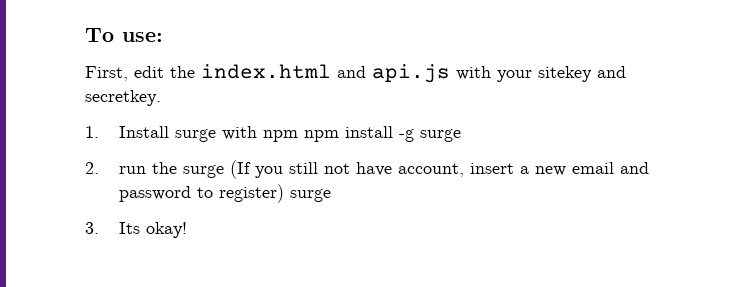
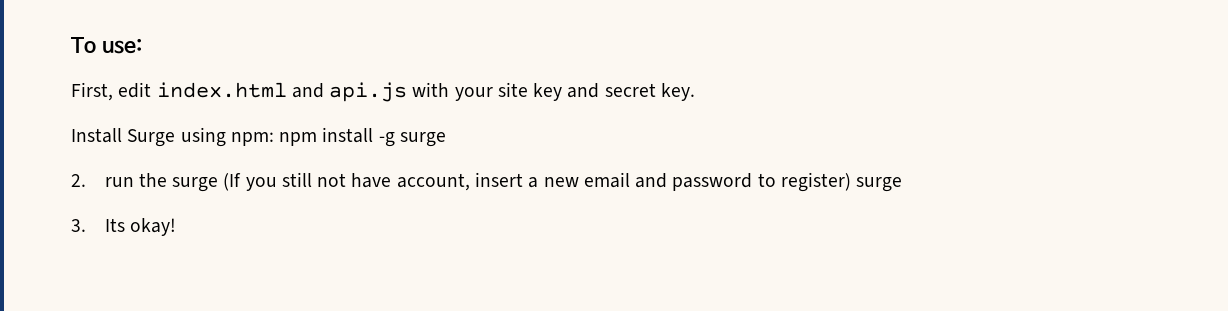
[170,66,195,78] the -> (152, 90) none
[538,66,626,82] [85,90,161,106] [85,126,298,142] sitekey and secretkey. // 1. Install surge with npm -> [497,82,695,101] [71,127,274,147] site key and secret key. // Install Surge using npm:

